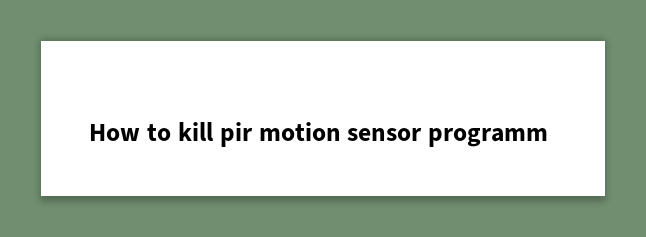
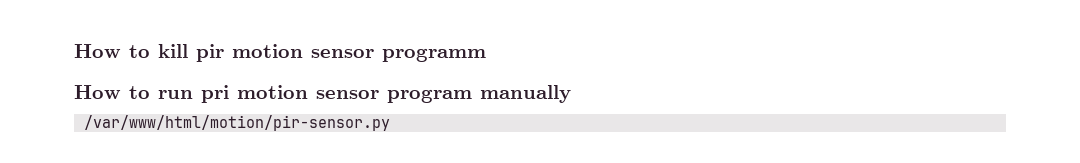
(549, 137) none -> [74,85,571,103] [83,115,390,131] // How to run pri motion sensor program manually // /var/www/html/motion/pir-sensor.py

